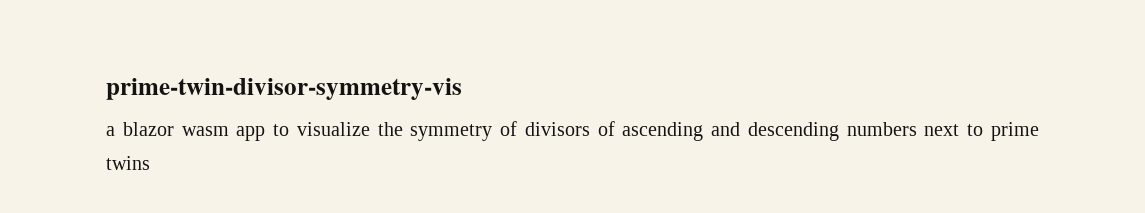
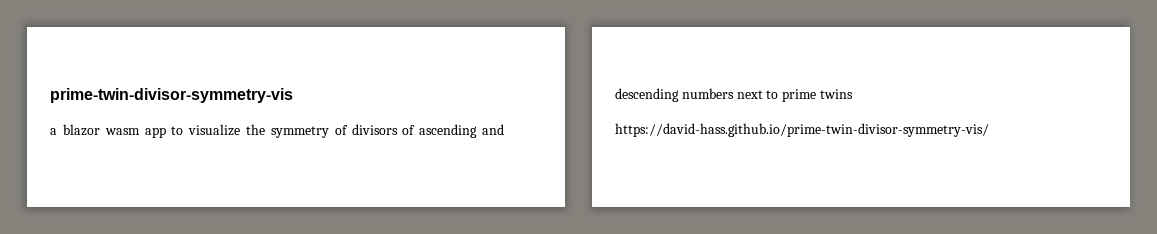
(150, 163) none -> [615,123,989,137] // https://david-hass.github.io/prime-twin-divisor-symmetry-vis/

